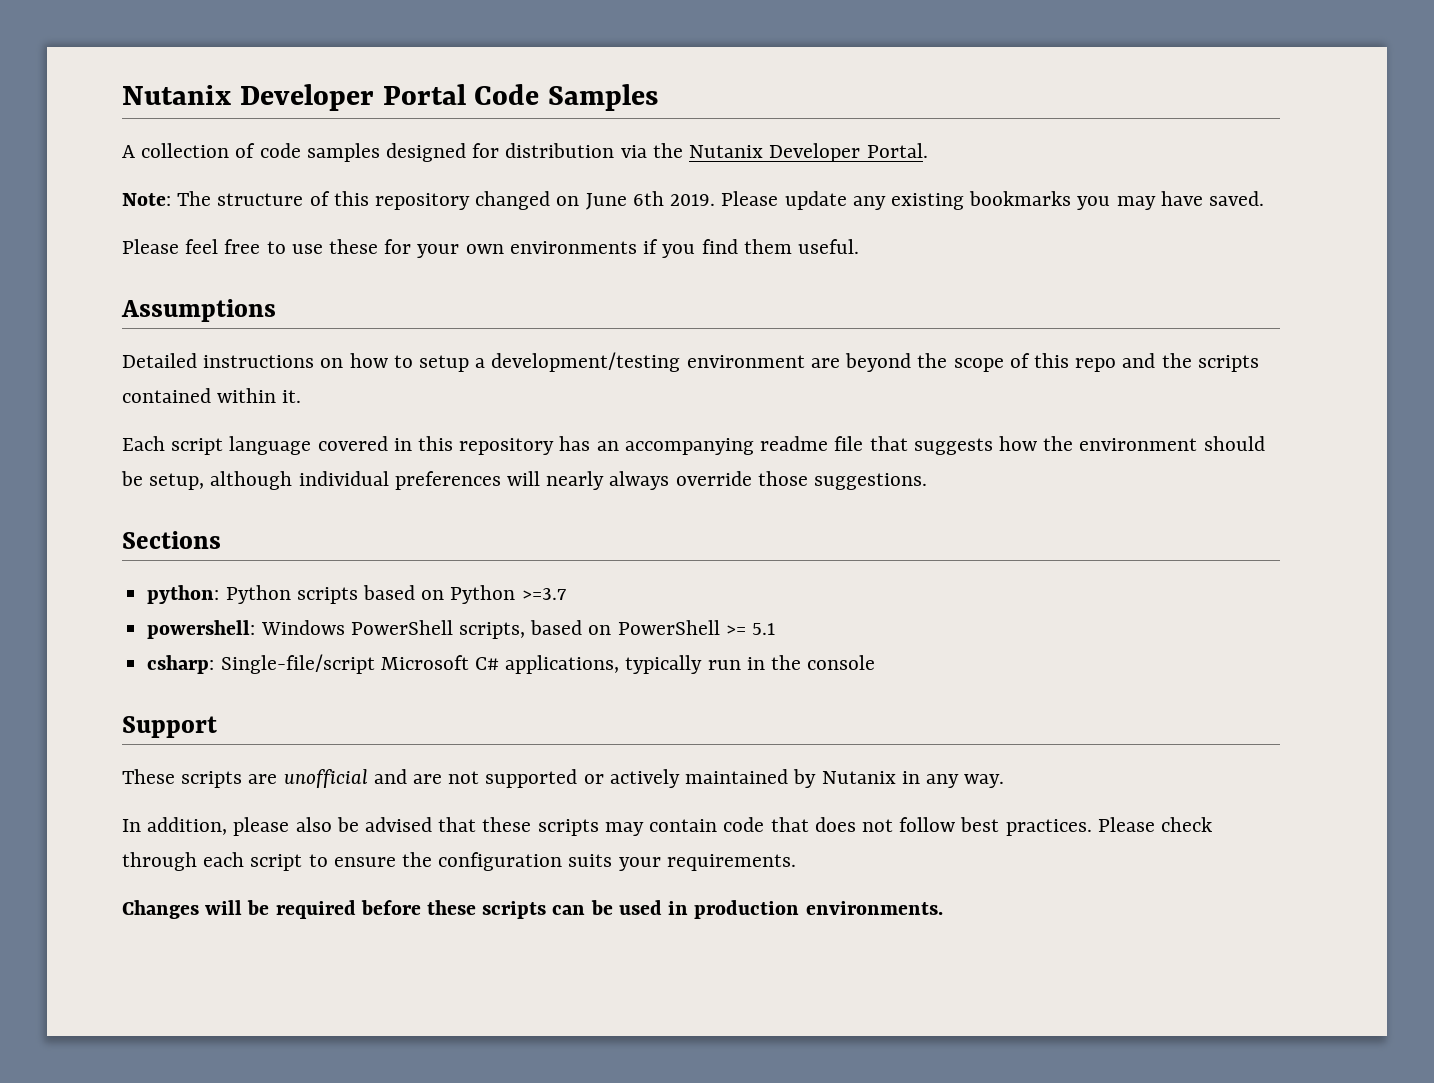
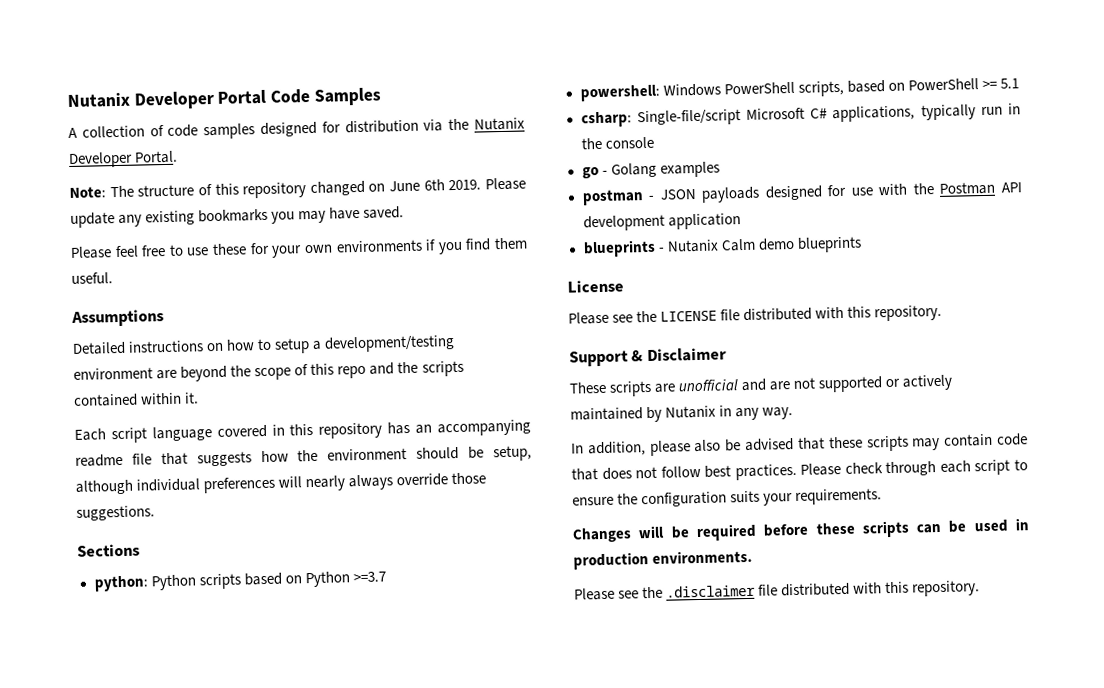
(876, 662) none -> [581,161,720,179] [581,181,1022,206] [582,213,741,232] [582,236,862,258] [567,279,624,293] [568,304,943,325] // go - Golang examples // postman - JSON payloads designed for use with the Postman API development application // blueprints - Nutanix Calm demo blueprints // License // Please see the LICENSE file distributed with this repository.
(217, 727) none -> [631,347,727,363] & Disclaimer
(943, 908) none -> [574,580,981,601] // Please see the .disclaimer file distributed with this repository.

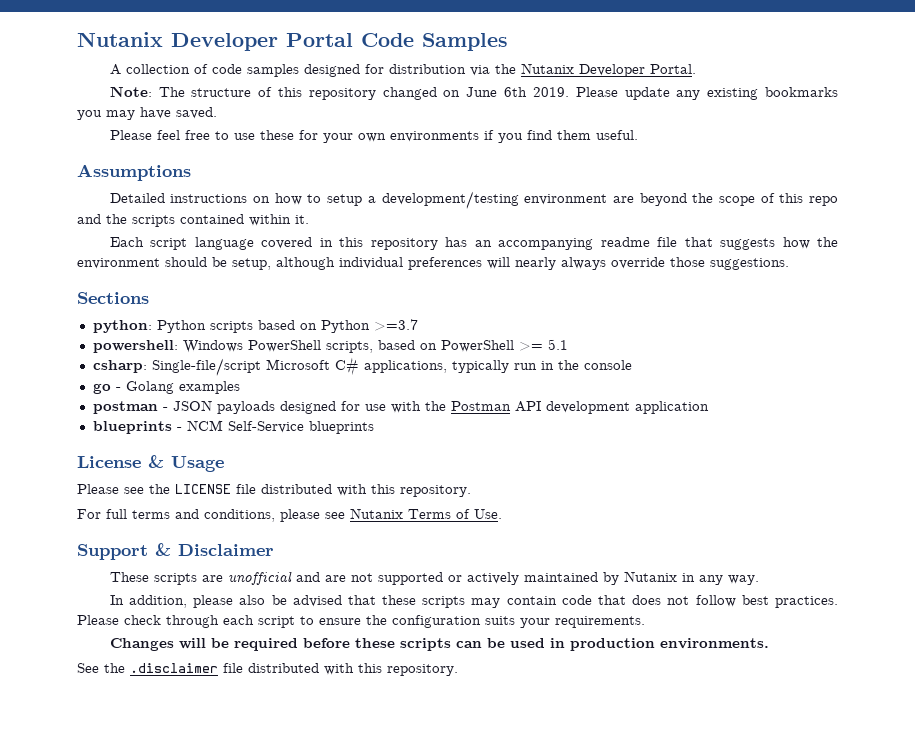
[666,237,795,253] Nutanix Calm demo -> [186,420,304,433] NCM Self-Service
(624, 286) none -> [148,455,224,472] & Usage
(943, 313) none -> [77,508,502,522] // For full terms and conditions, please see Nutanix Terms of Use.
[574,587,640,601] Please see -> [77,663,99,673] See

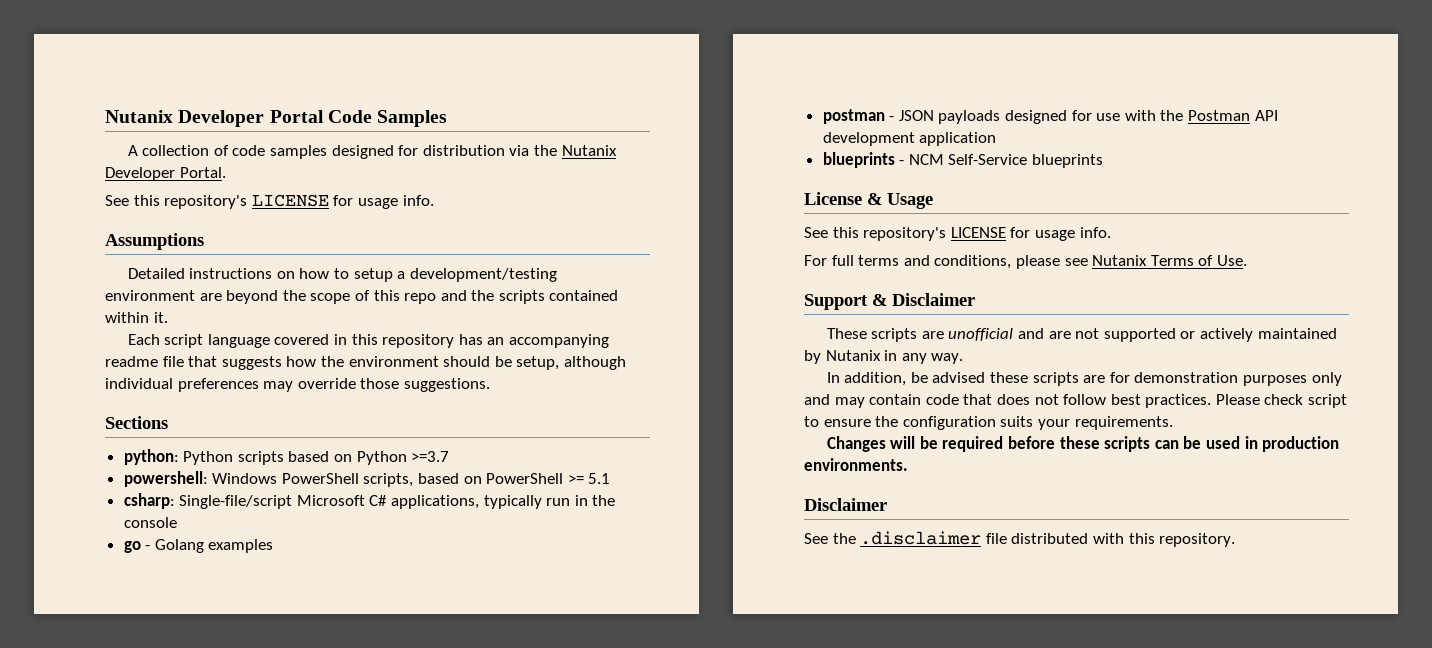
[109,86,838,100] [77,107,217,120] [109,130,638,143] Note: The structure of this repository changed on June 6th 2019. Please update any existing bookmarks you may have saved. // Please feel free to use these for your own environments if you find them useful. -> [105,194,434,209] See this repository's LICENSE for usage info.
[487,257,606,270] will nearly always -> [263,381,294,392] may
[77,484,471,497] Please see the LICENSE file distributed with this repository. -> [804,227,1111,241] See this repository's LICENSE for usage info.
[193,595,266,608] please also -> (907, 379) none
[347,595,466,608] that these scripts -> [990,372,1342,386] [804,394,830,405] these scripts are for demonstration purposes only and
[166,615,254,628] through each -> (1304, 399) none
(769, 643) none -> [804,498,887,511] // Disclaimer

